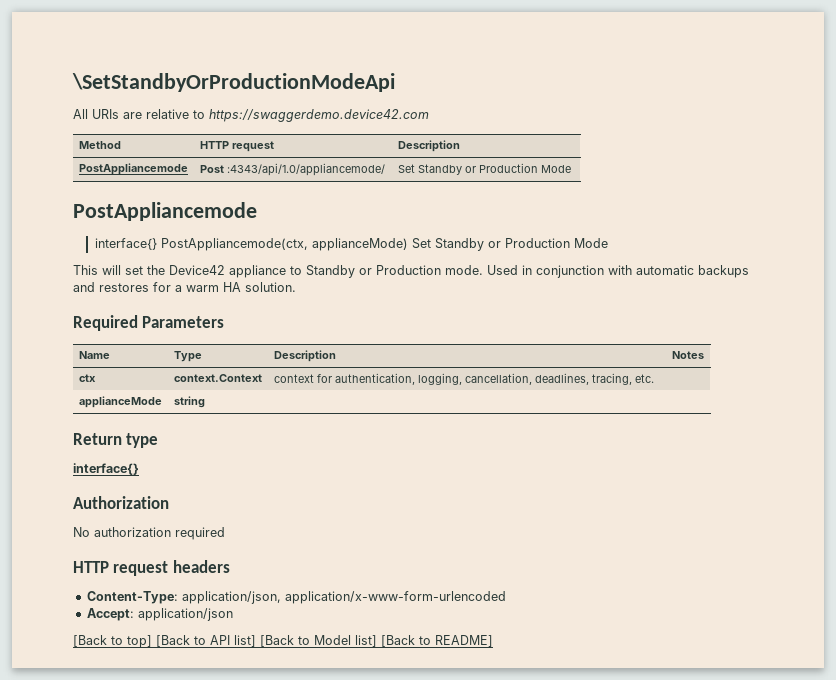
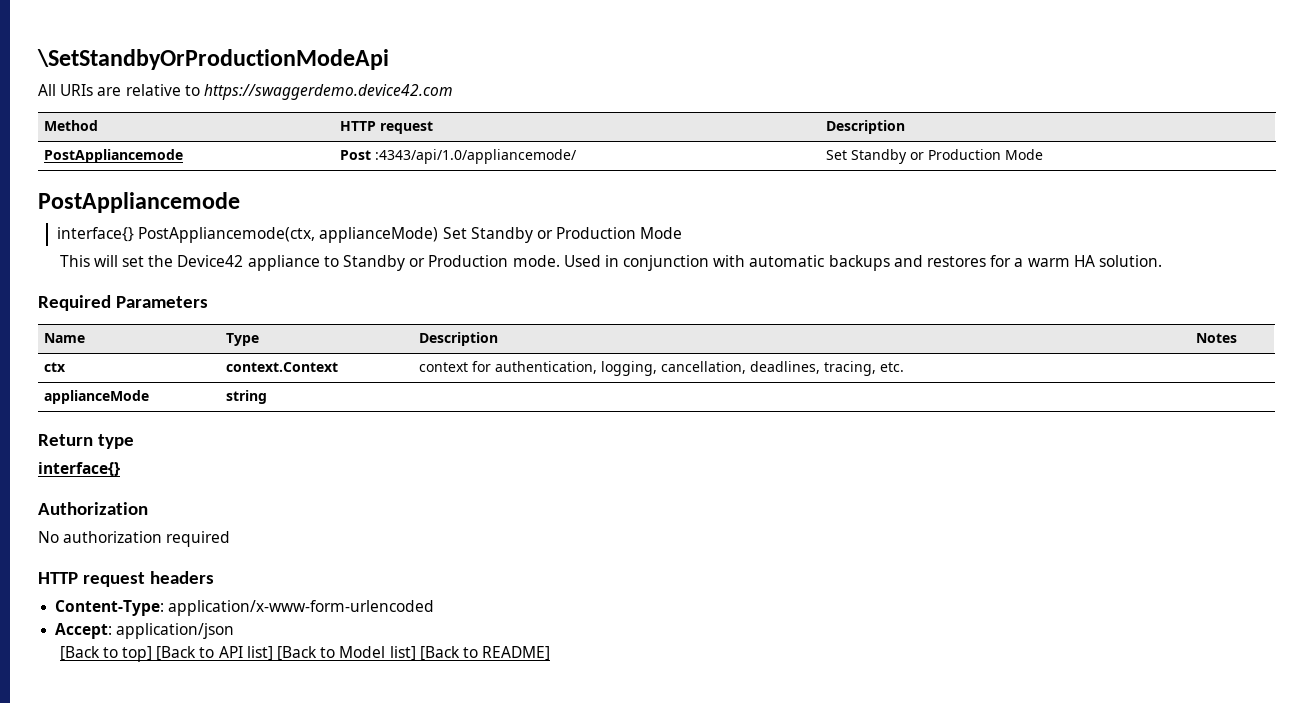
[181,591,281,604] application/json, -> (165, 608) none

